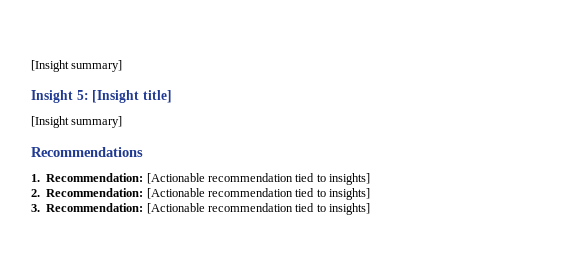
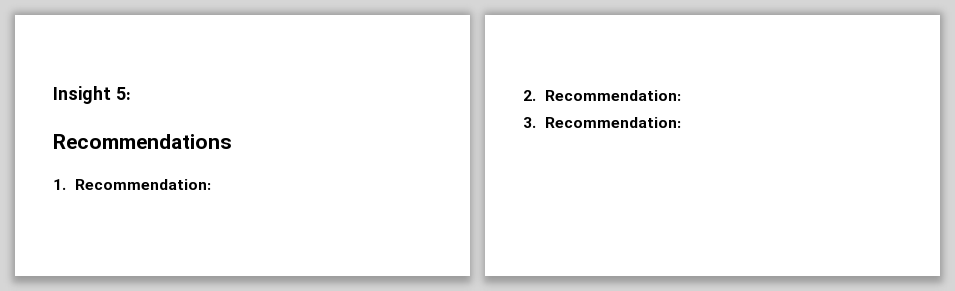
[31,60,123,72] [Insight summary] // -> (53, 95) none
[92,90,172,103] [31,116,123,128] [Insight title] // [Insight summary] -> (131, 93) none
[146,173,371,185] [31,188,371,200] [31,203,371,215] [Actionable recommendation tied to insights] // 2. Recommendation: [Actionable recommendation tied to insights] // 3. Recommendation: [Actionable recommendation tied to insights] -> [523,90,681,101] [523,117,681,128] // 2. Recommendation: // 3. Recommendation:

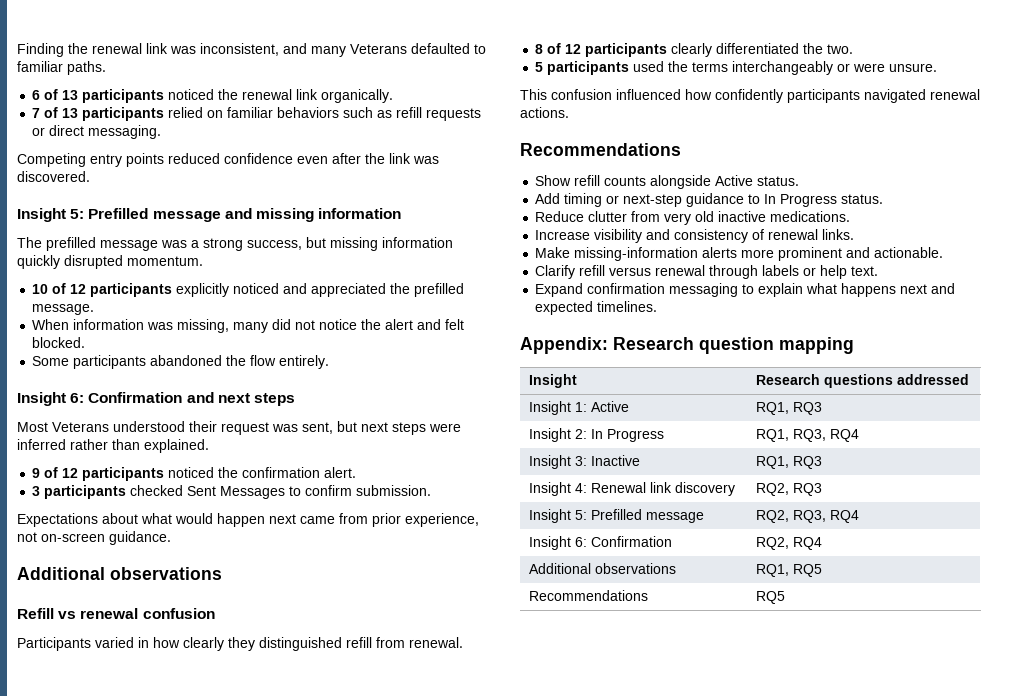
[53,86,131,104] [53,134,232,149] [53,179,211,190] [523,90,681,101] [523,117,681,128] Insight 5: // Recommendations // 1. Recommendation: // 2. Recommendation: // 3. Recommendation: -> [17,43,486,57] [17,61,106,75] [32,89,394,103] [32,107,482,121] [32,125,162,139] [17,153,439,167] [17,171,90,182] [17,208,402,222] [17,237,453,251] [17,255,203,269] [32,283,465,297] [32,304,95,315] [32,319,465,333] [32,337,86,348] [32,355,330,369] [17,392,295,406] [17,421,461,435] [17,439,209,453] [32,467,357,481] [32,485,432,499] [17,513,479,527] [17,531,171,545] [17,567,222,580] [17,608,215,619] [17,637,463,651] [535,43,854,57] [535,61,938,75] [520,89,980,103] [520,107,569,118] [520,143,681,156] [535,175,800,189] [535,193,884,207] [535,211,851,225] [535,229,855,243] [535,247,944,261] [535,265,879,279] [535,283,956,297] [535,301,658,315] [520,337,854,354] [528,374,577,388] [755,374,969,388] [528,401,629,415] [755,402,822,415] [528,428,664,442] [755,429,859,442] [528,455,640,469] [755,456,822,469] [528,482,735,496] [755,483,822,496] [528,509,704,523] [755,510,859,523] [528,536,672,550] [755,537,822,550] [528,563,676,574] [755,564,822,577] [528,590,648,601] [755,591,785,604] Finding the renewal link was inconsistent, and many Veterans defaulted to familiar paths. // 6 of 13 participants noticed the renewal link organically. // 7 of 13 participants relied on familiar behaviors such as refill requests or direct messaging. // Competing entry points reduced confidence even after the link was discovered. // Insight 5: Prefilled message and missing information // The prefilled message was a strong success, but missing information quickly disrupted momentum. // 10 of 12 participants explicitly noticed and appreciated the prefilled message. // When information was missing, many did not notice the alert and felt blocked. // Some participants abandoned the flow entirely. // Insight 6: Confirmation and next steps // Most Veterans understood their request was sent, but next steps were inferred rather than explained. // 9 of 12 participants noticed the confirmation alert. // 3 participants checked Sent Messages to confirm submission. // Expectations about what would happen next came from prior experience, not on-screen guidance. // Additional observations // Refill vs renewal confusion // Participants varied in how clearly they distinguished refill from renewal. // 8 of 12 participants clearly differentiated the two. // 5 participants used the terms interchangeably or were unsure. // This confusion influenced how confidently participants navigated renewal actions. // Recommendations // Show refill counts alongside Active status. // Add timing or next-step guidance to In Progress status. // Reduce clutter from very old inactive medications. // Increase visibility and consistency of renewal links. // Make missing-information alerts more prominent and actionable. // Clarify refill versus renewal through labels or help text. // Expand confirmation messaging to explain what happens next and expected timelines. // Appendix: Research question mapping // Insight | Research questions addressed // Insight 1: Active | RQ1, RQ3 // Insight 2: In Progress | RQ1, RQ3, RQ4 // Insight 3: Inactive | RQ1, RQ3 // Insight 4: Renewal link discovery | RQ2, RQ3 // Insight 5: Prefilled message | RQ2, RQ3, RQ4 // Insight 6: Confirmation | RQ2, RQ4 // Additional observations | RQ1, RQ5 // Recommendations | RQ5

